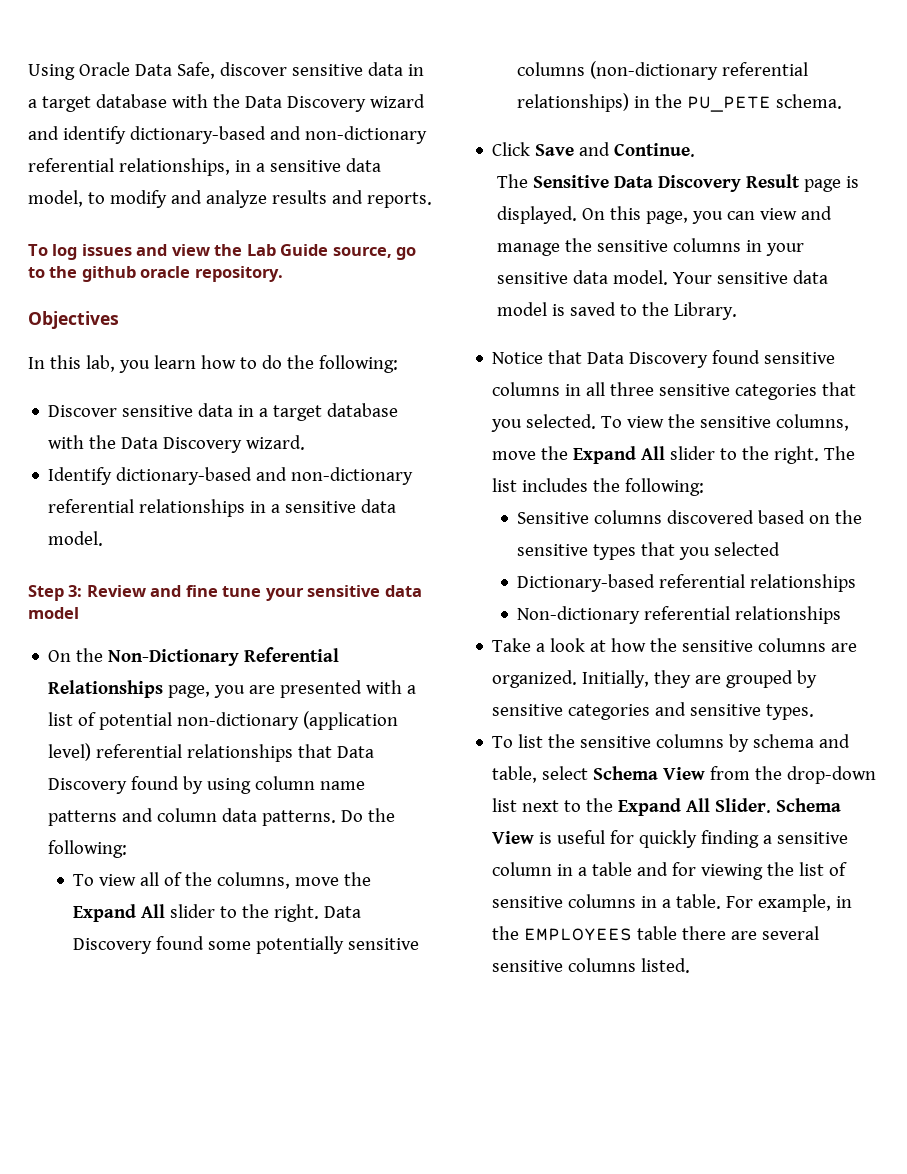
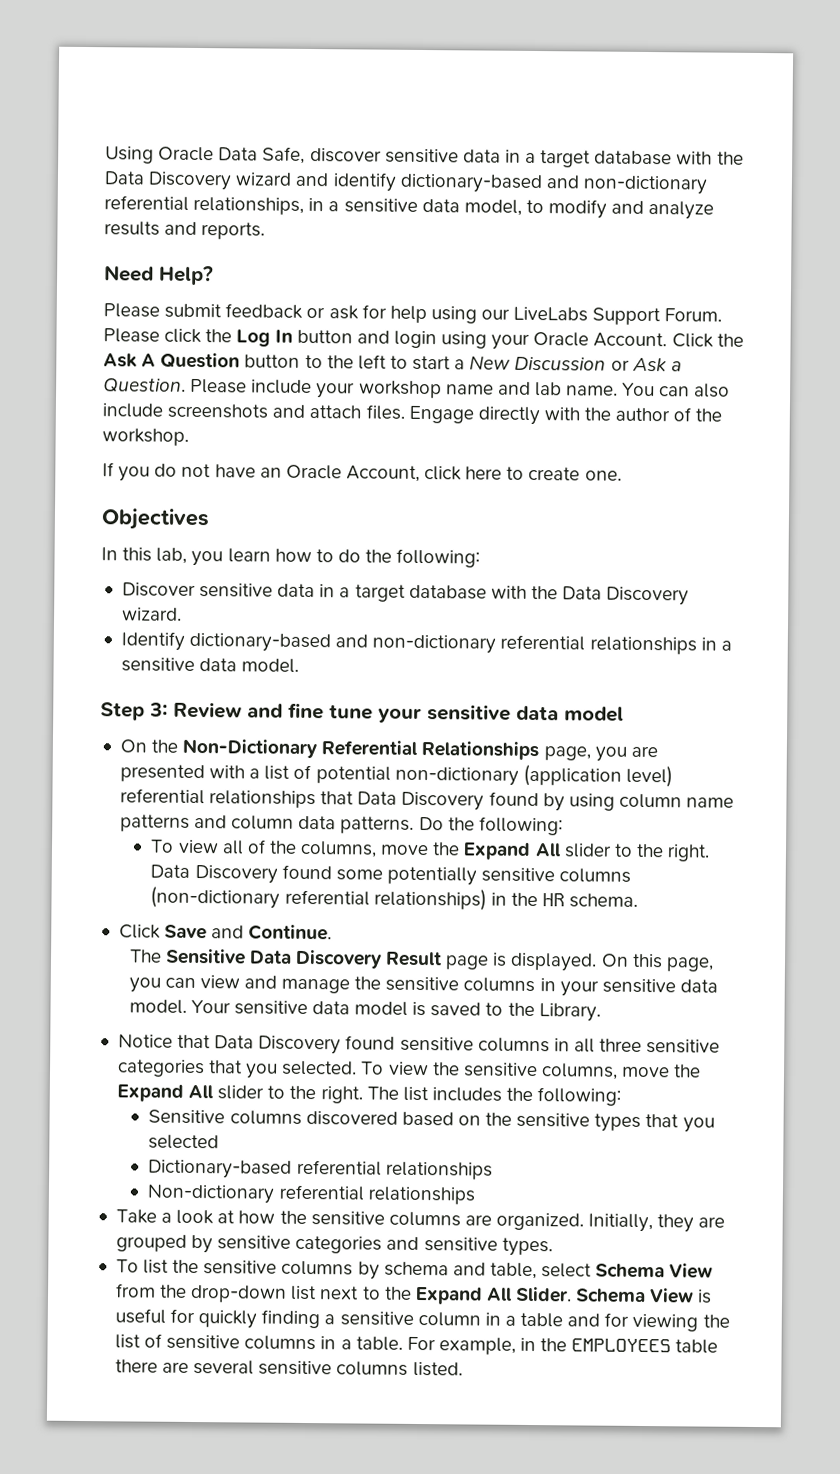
[28,244,417,260] [28,266,283,282] To log issues and view the Lab Guide source, go to the github oracle repository. -> [104,265,214,286] [103,303,723,326] [103,328,744,350] [103,352,682,372] [103,378,731,399] [102,403,723,426] [102,428,189,446] [102,462,622,482] Need Help? // Please submit feedback or ask for help using our LiveLabs Support Forum. Please click the Log In button and login using your Oracle Account. Click the Ask A Question button to the left to start a New Discussion or Ask a Question. Please include your workshop name and lab name. You can also include screenshots and attach files. Engage directly with the author of the workshop. // If you do not have an Oracle Account, click here to create one.
[687,96,772,112] PU_PETE -> [542,893,566,907] HR

